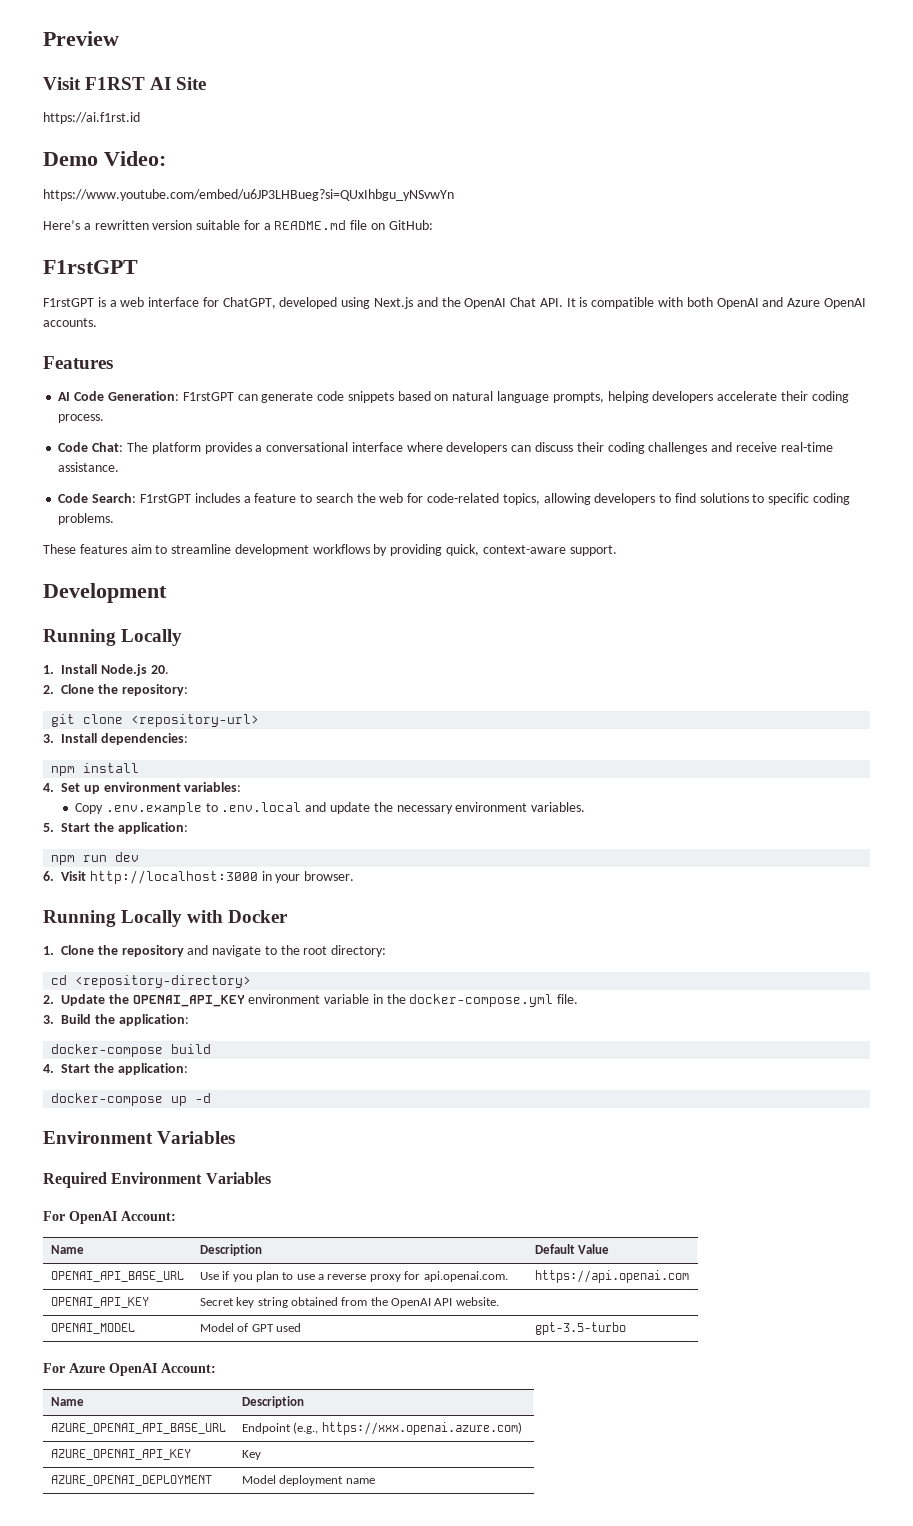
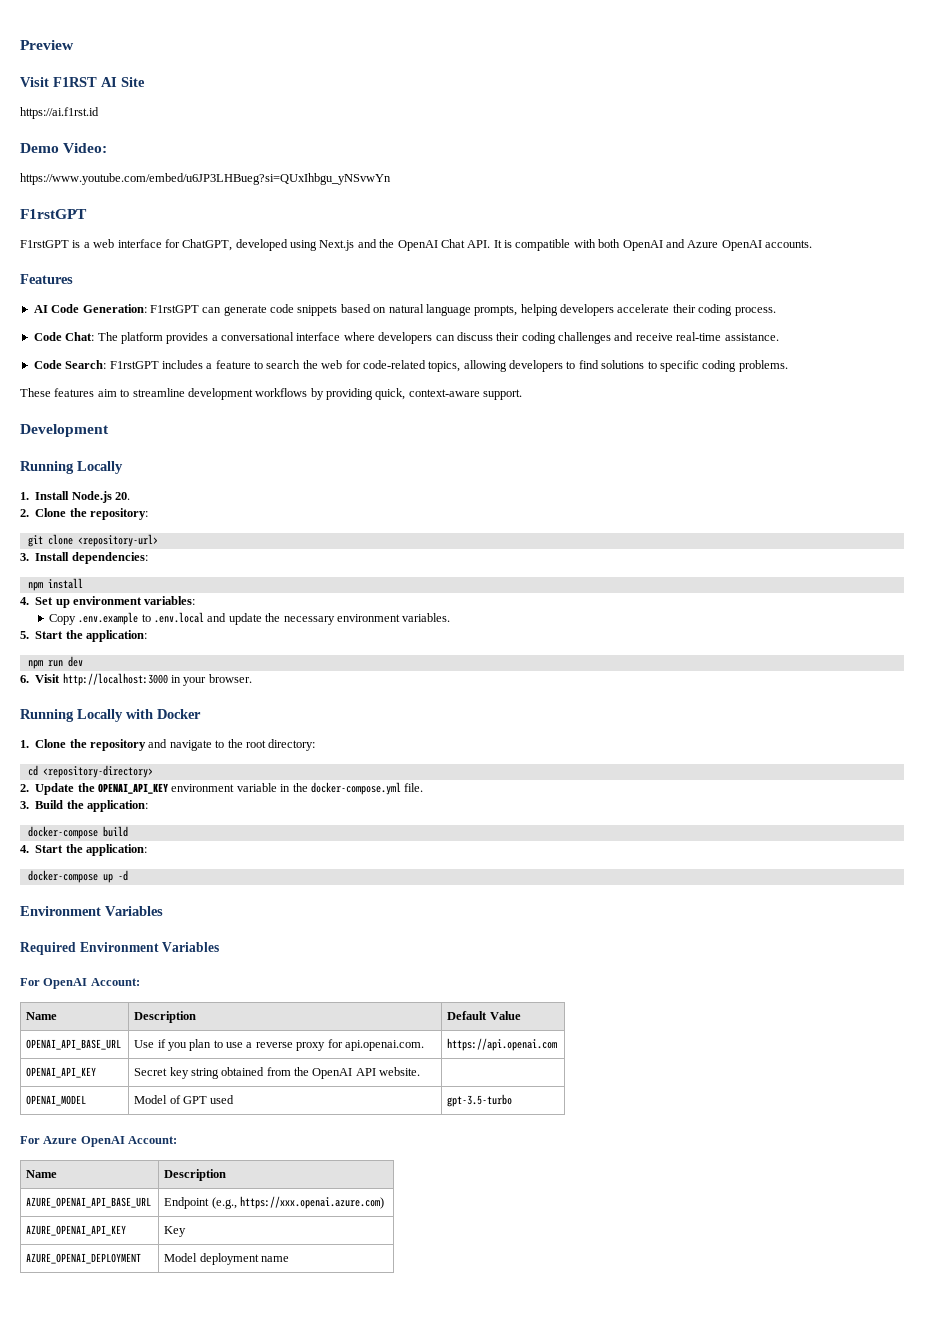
[43,220,433,230] // Here’s a rewritten version suitable for a README.md file on GitHub: -> (391, 179) none

